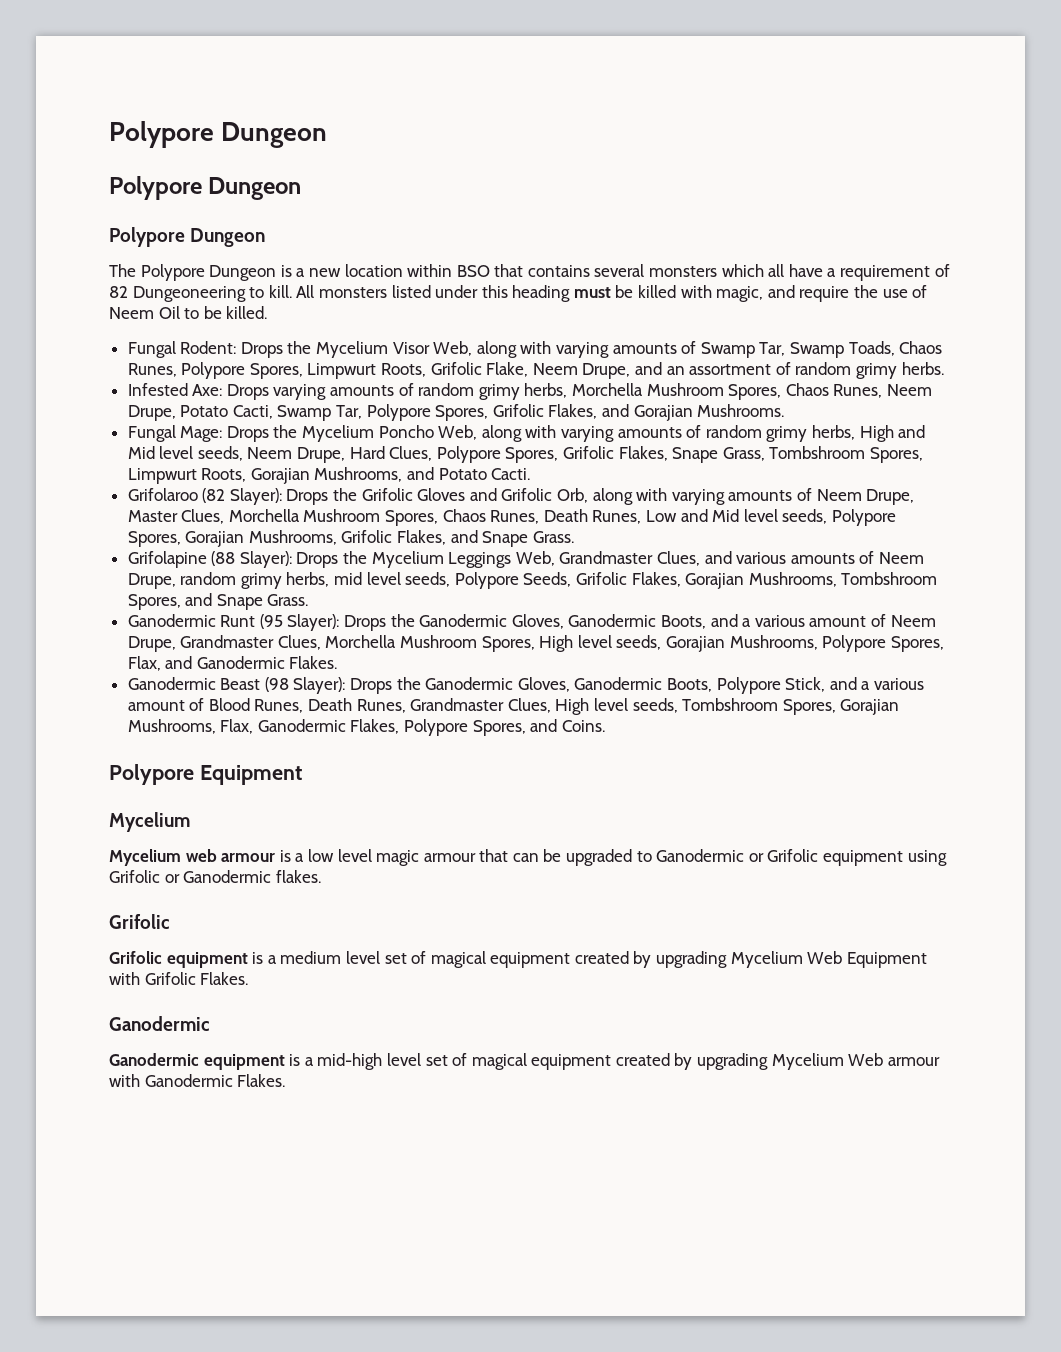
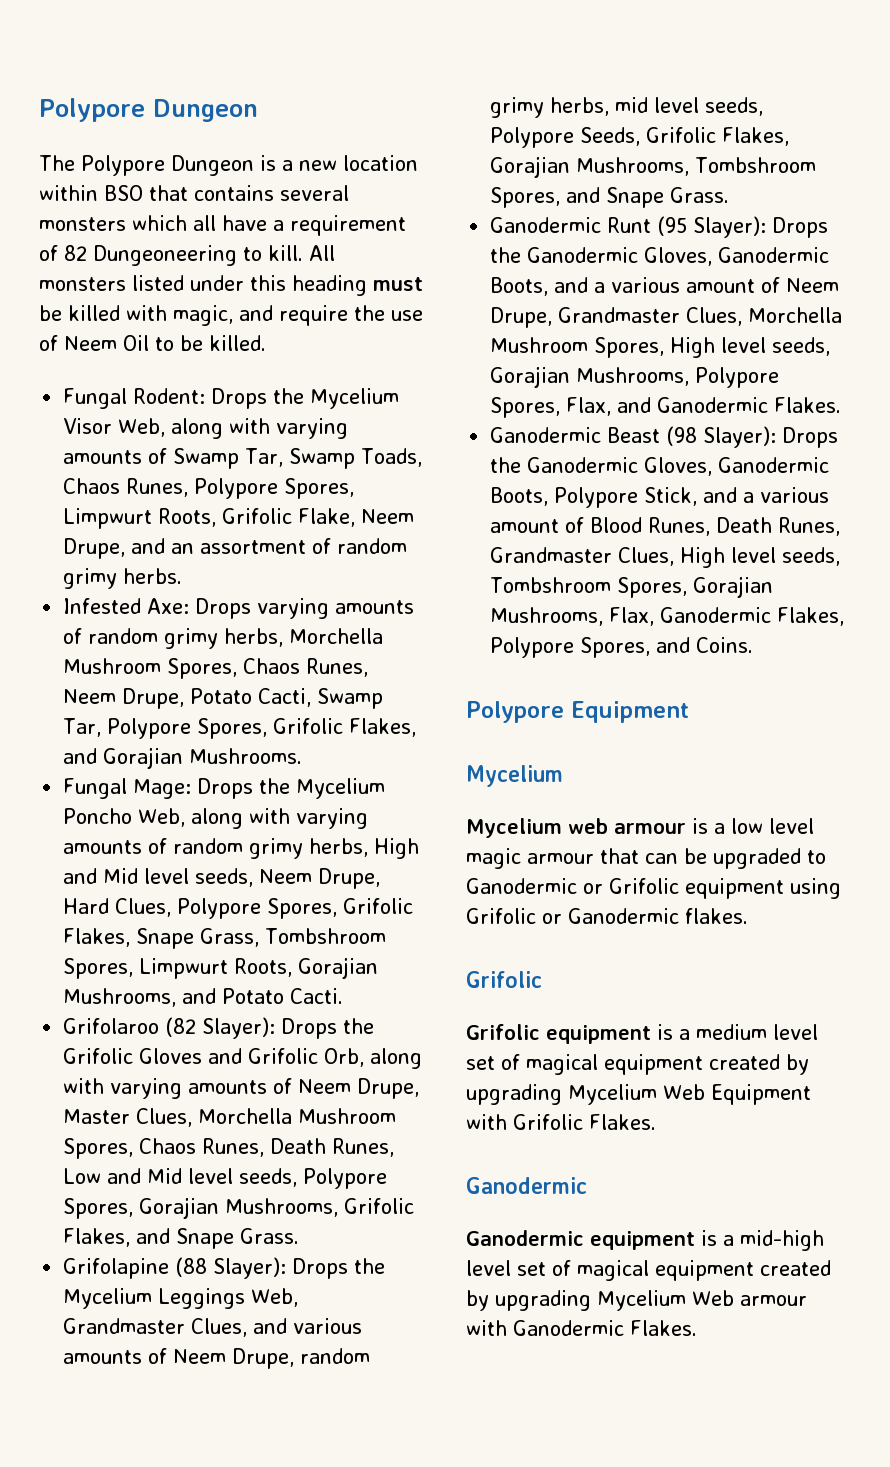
[109,121,328,148] [109,176,302,200] [109,227,266,247] Polypore Dungeon // Polypore Dungeon // Polypore Dungeon -> [39,98,258,122] Polypore Dungeon

